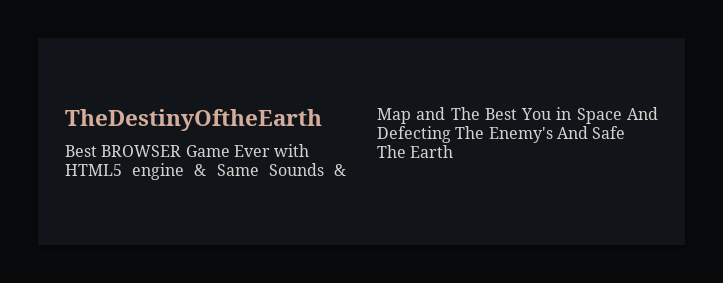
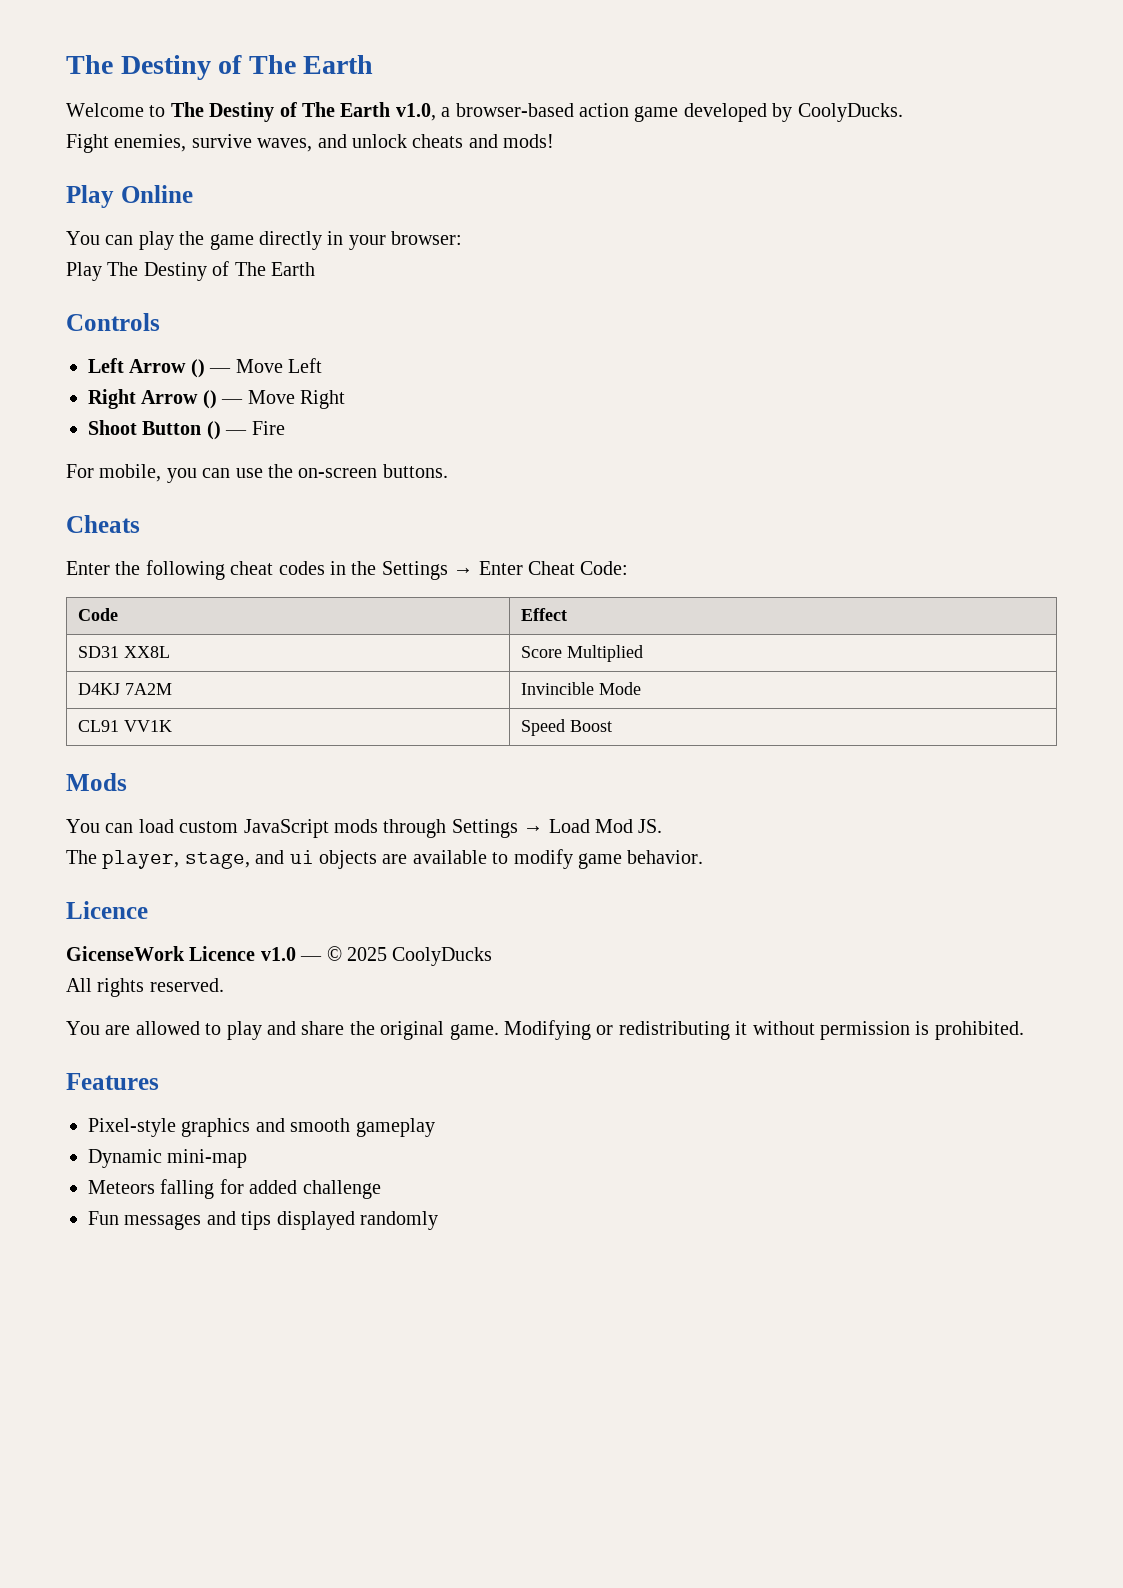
[65,109,322,131] [65,144,310,157] [65,163,346,180] [377,107,658,124] [377,126,626,143] [377,145,454,158] TheDestinyOftheEarth // Best BROWSER Game Ever with HTML5 engine & Same Sounds & Map and The Best You in Space And Defecting The Enemy's And Safe The Earth -> [66,55,374,80] [66,102,903,122] [66,134,555,153] [66,185,193,208] [66,231,463,250] [66,261,315,281] [66,313,160,331] [88,358,322,378] [88,389,345,409] [88,420,285,440] [66,464,448,483] [66,515,140,533] [66,560,629,580] [78,608,119,621] [521,608,568,621] [78,646,171,658] [521,645,644,662] [78,683,173,695] [521,682,642,695] [78,720,173,732] [521,719,613,736] [66,773,127,791] [66,819,663,838] [66,849,704,869] [66,901,148,919] [66,946,493,966] [66,978,224,997] [66,1020,1024,1040] [66,1073,159,1090] [88,1118,435,1137] [88,1149,248,1168] [88,1179,381,1199] [88,1211,438,1230] The Destiny of The Earth // Welcome to The Destiny of The Earth v1.0, a browser-based action game developed by CoolyDucks. // Fight enemies, survive waves, and unlock cheats and mods! // Play Online // You can play the game directly in your browser: // Play The Destiny of The Earth // Controls // Left Arrow () — Move Left // Right Arrow () — Move Right // Shoot Button () — Fire // For mobile, you can use the on-screen buttons. // Cheats // Enter the following cheat codes in the Settings → Enter Cheat Code: // Code | Effect // SD31 XX8L | Score Multiplied // D4KJ 7A2M | Invincible Mode // CL91 VV1K | Speed Boost // Mods // You can load custom JavaScript mods through Settings → Load Mod JS. // The player, stage, and ui objects are available to modify game behavior. // Licence // GicenseWork Licence v1.0 — © 2025 CoolyDucks // All rights reserved. // You are allowed to play and share the original game. Modifying or redistributing it without permission is prohibited. // Features // Pixel-style graphics and smooth gameplay // Dynamic mini-map // Meteors falling for added challenge // Fun messages and tips displayed randomly

